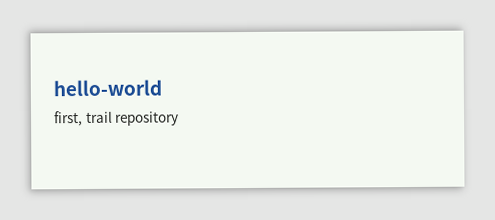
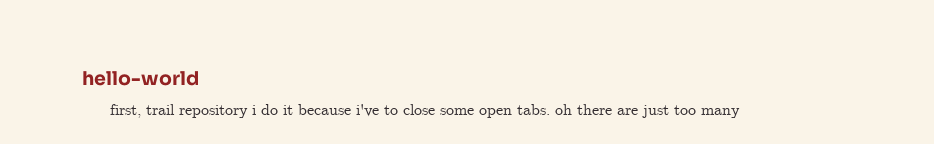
(180, 118) none -> [252,104,741,118] i do it because i've to close some open tabs. oh there are just too many

